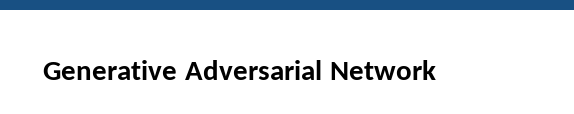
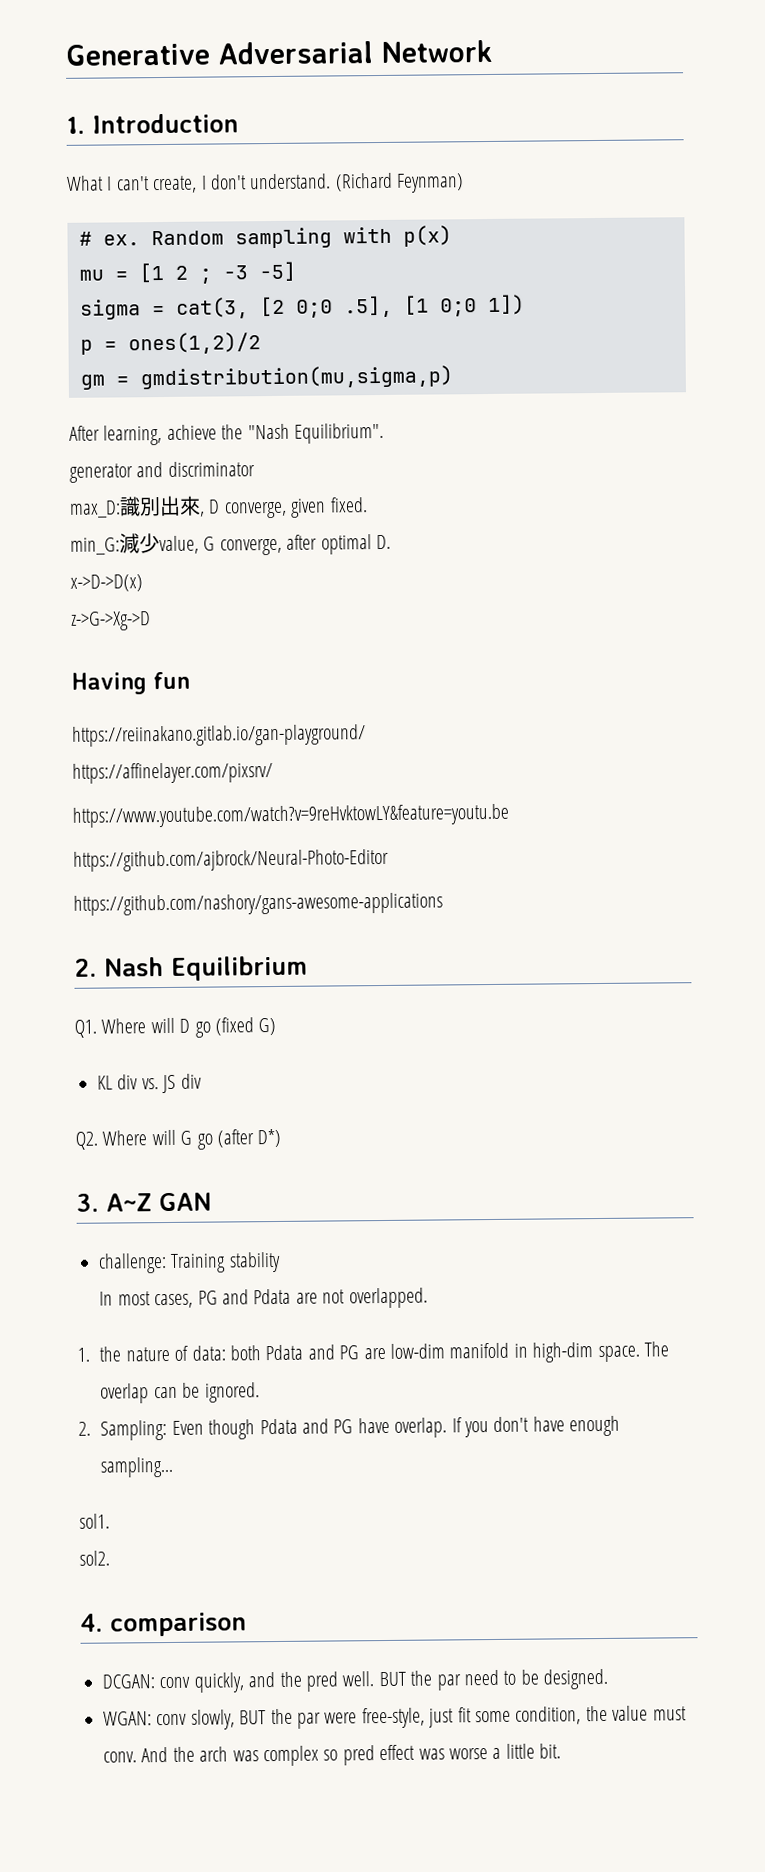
(436, 70) none -> [66,113,239,134] [66,172,465,194] [79,225,452,249] [79,261,296,284] [80,294,525,320] [80,332,261,355] [80,365,453,390] [69,422,384,446] [69,461,255,483] [69,495,368,519] [70,533,391,556] [70,574,143,592] [70,611,151,631] [71,671,190,695] [72,724,366,747] [72,762,273,784] [72,803,509,828] [73,848,389,872] [73,892,443,916] [74,955,308,981] [74,1017,277,1038] [97,1073,202,1094] [75,1128,282,1150] [76,1192,212,1212] [98,1251,281,1274] [99,1287,428,1309] [77,1341,669,1363] [100,1382,260,1404] [78,1415,621,1441] [100,1456,174,1478] [79,1513,110,1529] [79,1550,110,1566] [80,1612,247,1637] [102,1668,609,1693] [103,1705,687,1730] [103,1743,562,1767] // 1. Introduction // What I can't create, I don't understand. (Richard Feynman) // # ex. Random sampling with p(x) // mu = [1 2 ; -3 -5] // sigma = cat(3, [2 0;0 .5], [1 0;0 1]) // p = ones(1,2)/2 // gm = gmdistribution(mu,sigma,p) // After learning, achieve the "Nash Equilibrium". // generator and discriminator // max_D:識別出來, D converge, given fixed. // min_G:減少value, G converge, after optimal D. // x->D->D(x) // z->G->Xg->D // Having fun // https://reiinakano.gitlab.io/gan-playground/ // https://affinelayer.com/pixsrv/ // https://www.youtube.com/watch?v=9reHvktowLY&feature=youtu.be // https://github.com/ajbrock/Neural-Photo-Editor // https://github.com/nashory/gans-awesome-applications // 2. Nash Equilibrium // Q1. Where will D go (fixed G) // KL div vs. JS div // Q2. Where will G go (after D*) // 3. A~Z GAN // challenge: Training stability // In most cases, PG and Pdata are not overlapped. // 1. the nature of data: both Pdata and PG are low-dim manifold in high-dim space. The overlap can be ignored. // 2. Sampling: Even though Pdata and PG have overlap. If you don't have enough sampling... // sol1. // sol2. // 4. comparison // DCGAN: conv quickly, and the pred well. BUT the par need to be designed. // WGAN: conv slowly, BUT the par were free-style, just fit some condition, the value must conv. And the arch was complex so pred effect was worse a little bit.

